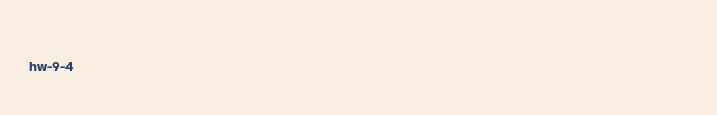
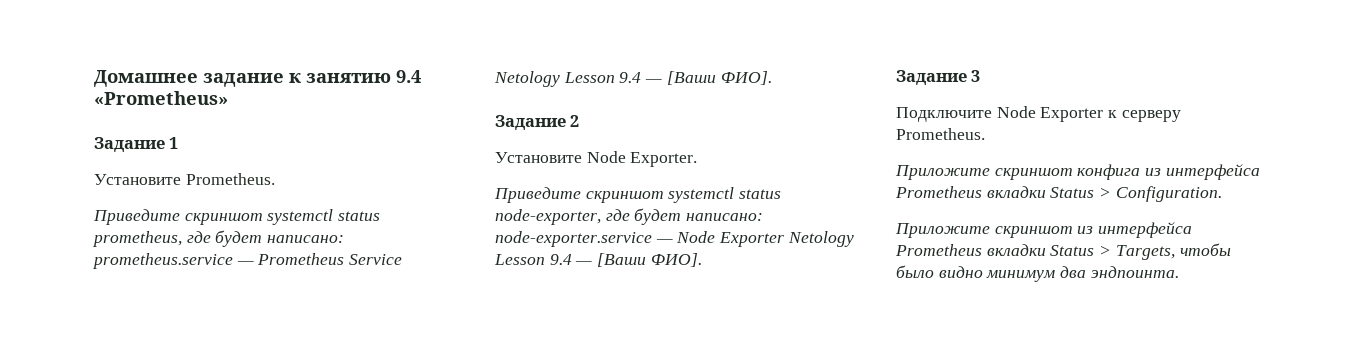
[29,62,74,71] hw-9-4 -> [94,70,421,87] [94,91,228,105] [94,137,179,152] [94,173,275,185] [93,209,381,225] [92,230,345,247] [92,253,403,269] [494,71,772,87] [495,115,580,130] [495,151,698,167] [494,187,782,203] [495,208,764,225] [495,231,854,247] [494,253,702,267] [896,70,981,85] [896,106,1181,122] [896,128,985,140] [895,164,1260,180] [895,186,1222,202] [895,222,1193,238] [895,243,1231,260] [896,265,1179,282] Домашнее задание к занятию 9.4 «Prometheus» // Задание 1 // Установите Prometheus. // Приведите скриншот systemctl status prometheus, где будет написано: prometheus.service — Prometheus Service Netology Lesson 9.4 — [Ваши ФИО]. // Задание 2 // Установите Node Exporter. // Приведите скриншот systemctl status node-exporter, где будет написано: node-exporter.service — Node Exporter Netology Lesson 9.4 — [Ваши ФИО]. // Задание 3 // Подключите Node Exporter к серверу Prometheus. // Приложите скриншот конфига из интерфейса Prometheus вкладки Status > Configuration. // Приложите скриншот из интерфейса Prometheus вкладки Status > Targets, чтобы было видно минимум два эндпоинта.

